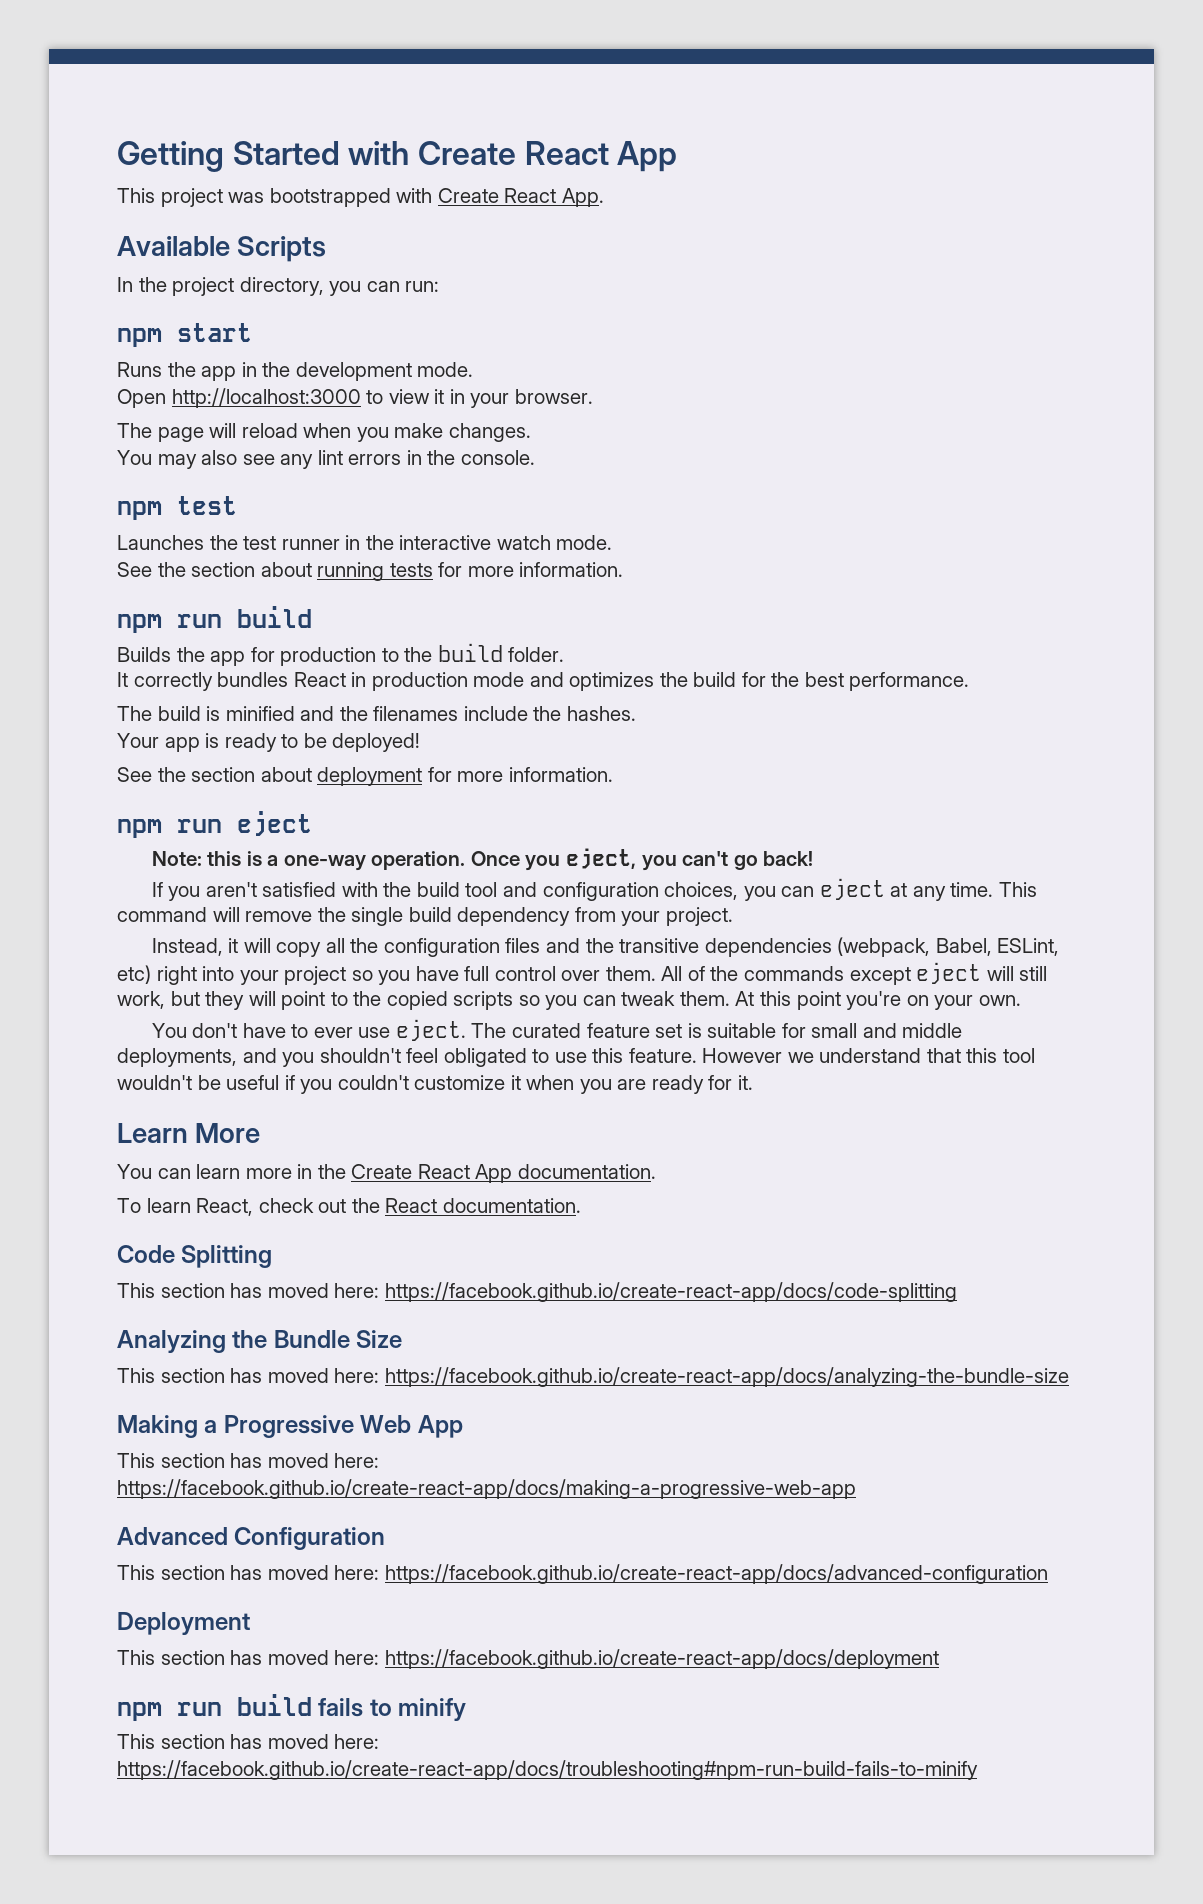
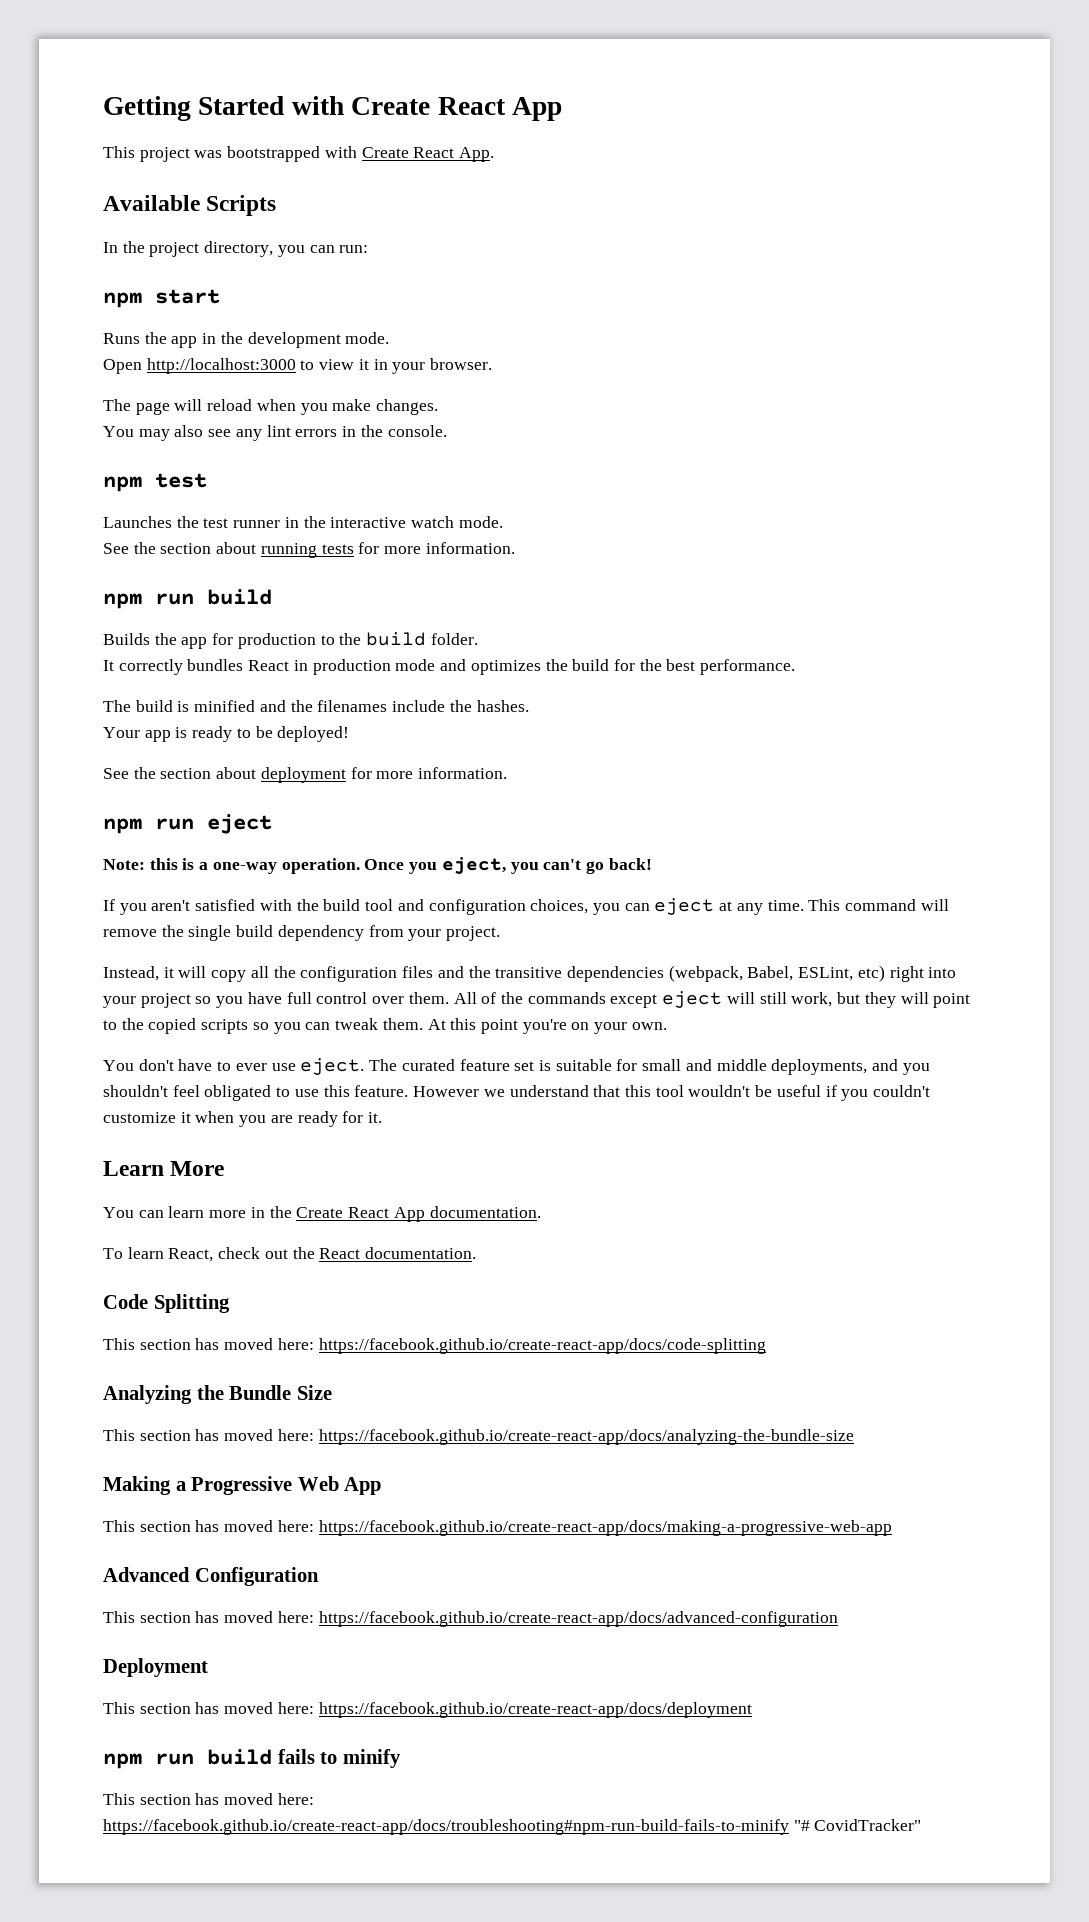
(978, 1770) none -> [793,1819,922,1831] "# CovidTracker"

